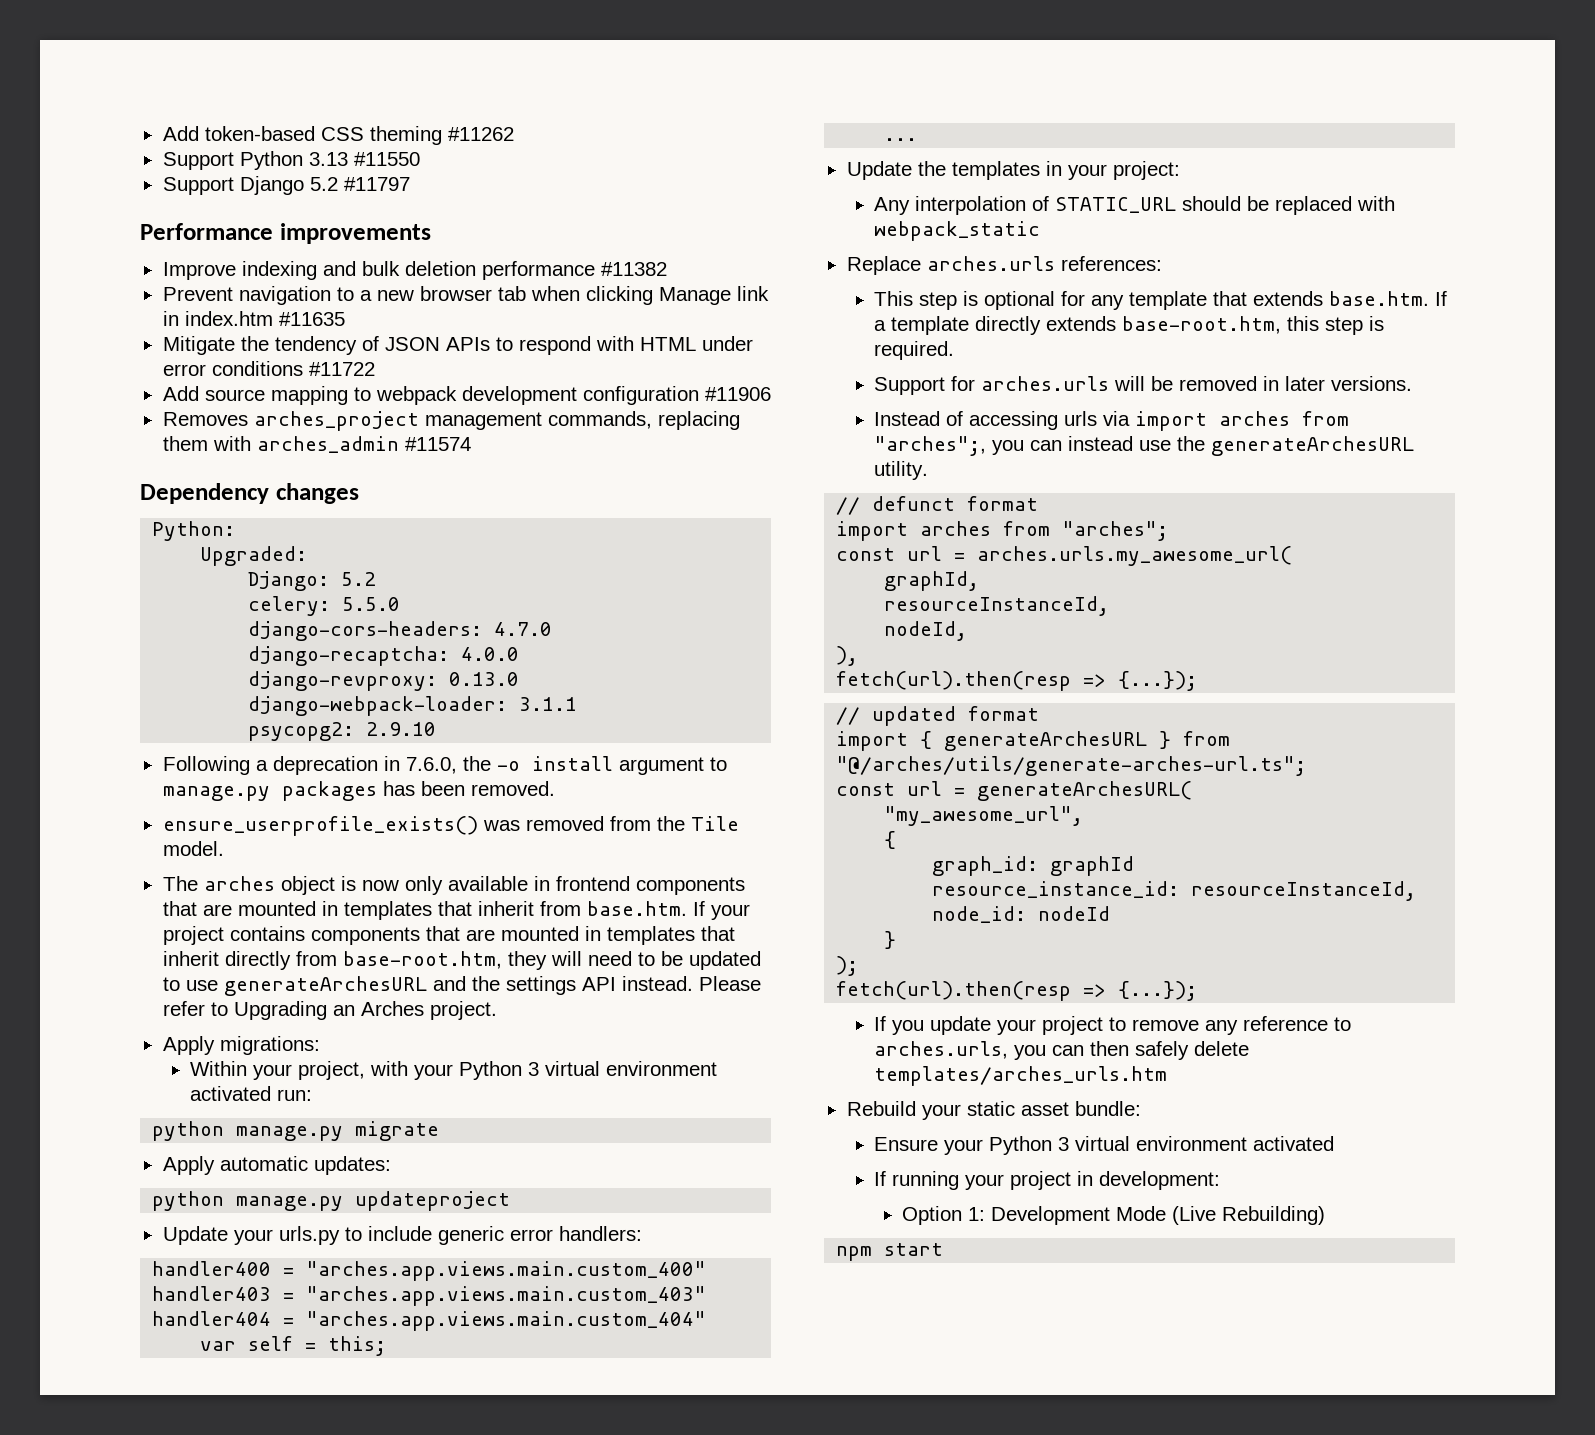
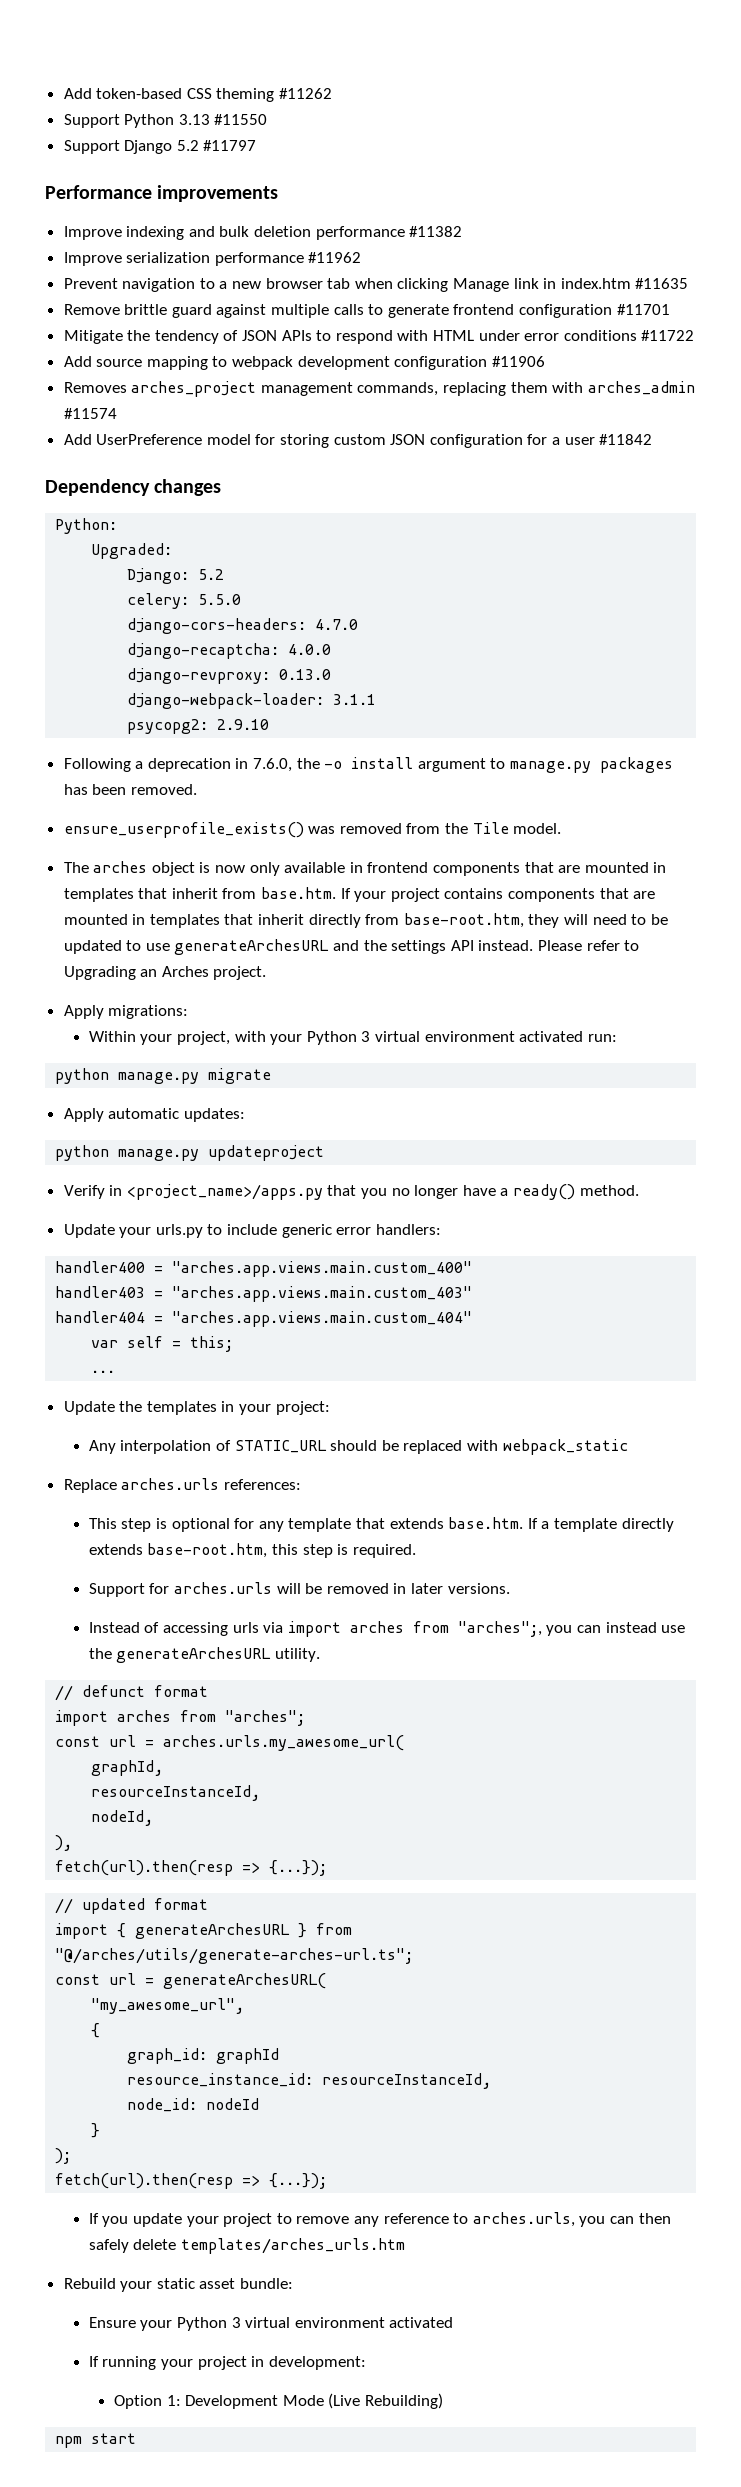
(667, 269) none -> [63,252,362,266] // Improve serialization performance #11962
(345, 319) none -> [63,304,670,318] // Remove brittle guard against multiple calls to generate frontend configuration #11701
(471, 444) none -> [63,434,653,448] // Add UserPreference model for storing custom JSON configuration for a user #11842
(511, 1201) none -> [63,1184,639,1200] // Verify in <project_name>/apps.py that you no longer have a ready() method.

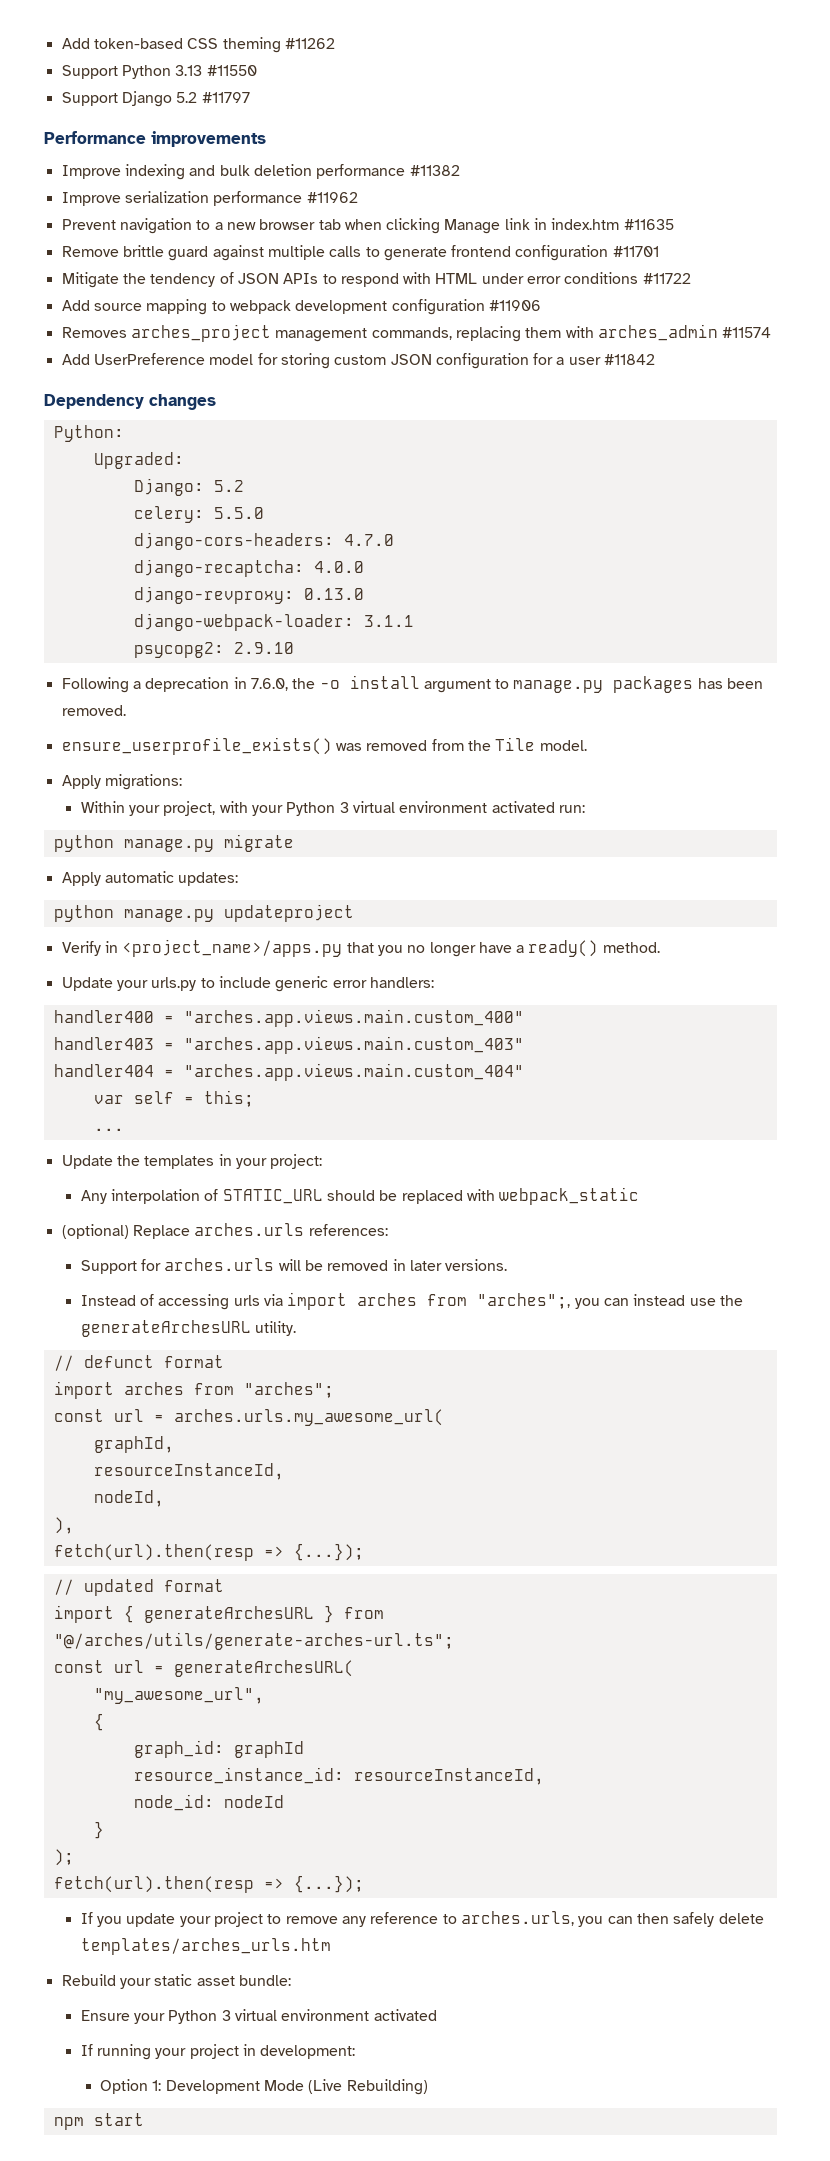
[63,861,667,876] [63,887,656,902] [63,913,668,928] [63,939,640,955] [63,966,267,980] // The arches object is now only available in frontend components that are mounted in templates that inherit from base.htm. If your project contains components that are mounted in templates that inherit directly from base-root.htm, they will need to be updated to use generateArchesURL and the settings API instead. Please refer to Upgrading an Arches project. -> (587, 745) none
(628, 1447) none -> [61,1224,129,1239] (optional)
[88,1517,674,1532] [88,1543,416,1558] // This step is optional for any template that extends base.htm. If a template directly extends base-root.htm, this step is required. -> (388, 1230) none

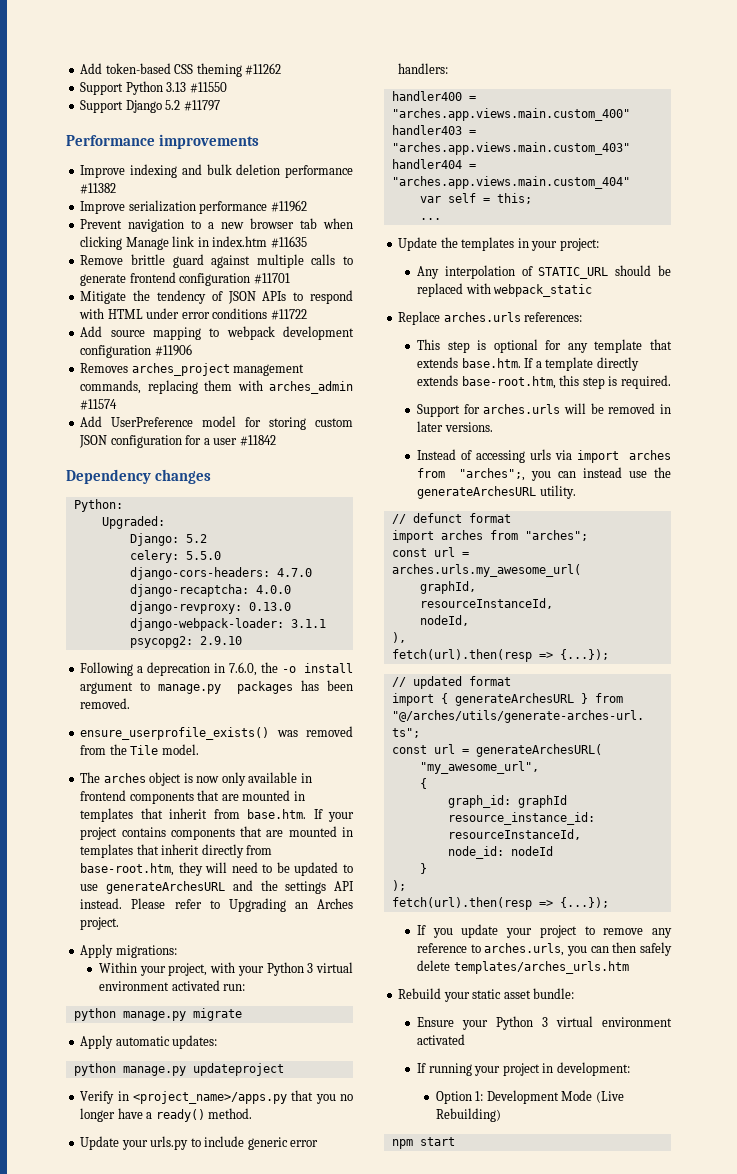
(587, 745) none -> [80,772,312,786] [80,790,305,804] [80,808,354,822] [80,826,353,840] [80,844,273,858] [80,862,354,876] [80,880,354,894] [80,898,353,912] [80,917,120,930] // The arches object is now only available in frontend components that are mounted in templates that inherit from base.htm. If your project contains components that are mounted in templates that inherit directly from base-root.htm, they will need to be updated to use generateArchesURL and the settings API instead. Please refer to Upgrading an Arches project.
[61,1224,129,1239] (optional) -> (593, 290) none
(388, 1230) none -> [416,339,672,353] [416,357,639,371] [416,375,671,389] // This step is optional for any template that extends base.htm. If a template directly extends base-root.htm, this step is required.

